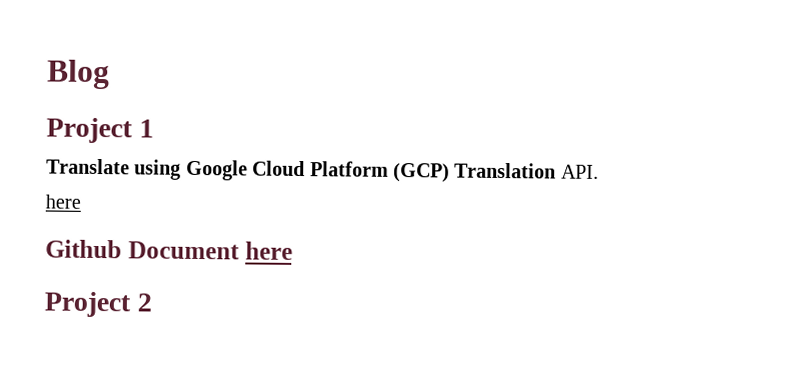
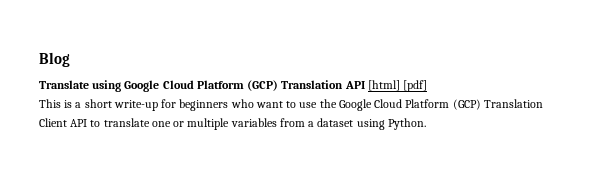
[46,117,154,144] // Project 1 -> (70, 59) none
[560,164,599,179] [45,194,81,209] [45,239,293,260] [44,291,152,318] API. // here // Github Document here // Project 2 -> [344,80,428,92] [39,99,543,111] [39,118,426,130] API [html] [pdf] // This is a short write-up for beginners who want to use the Google Cloud Platform (GCP) Translation Client API to translate one or multiple variables from a dataset using Python.

